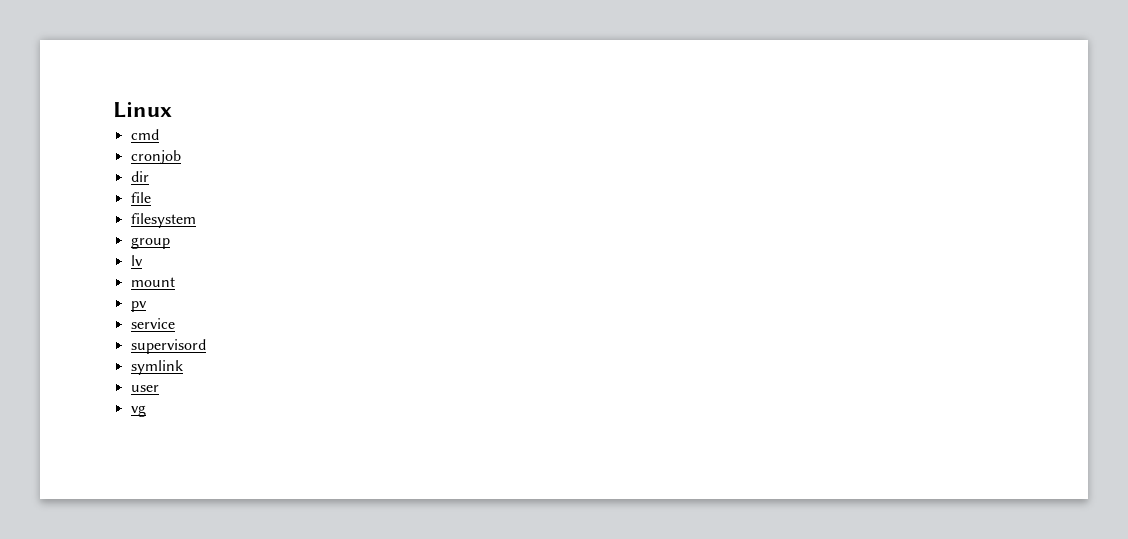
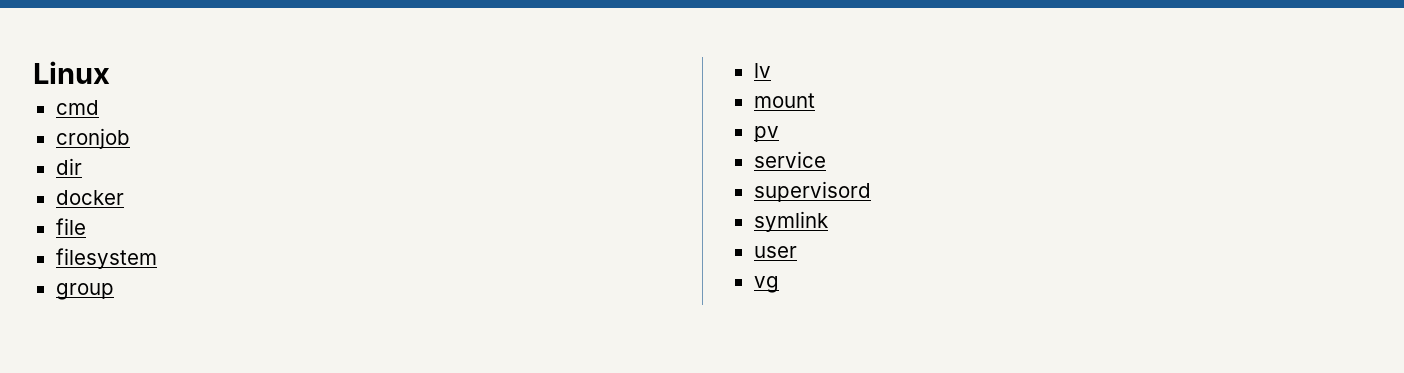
(149, 176) none -> [55,190,124,205] // docker

